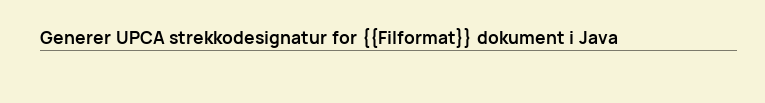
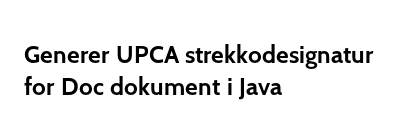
[361,28,472,48] {{Filformat}} -> [60,78,104,95] Doc

